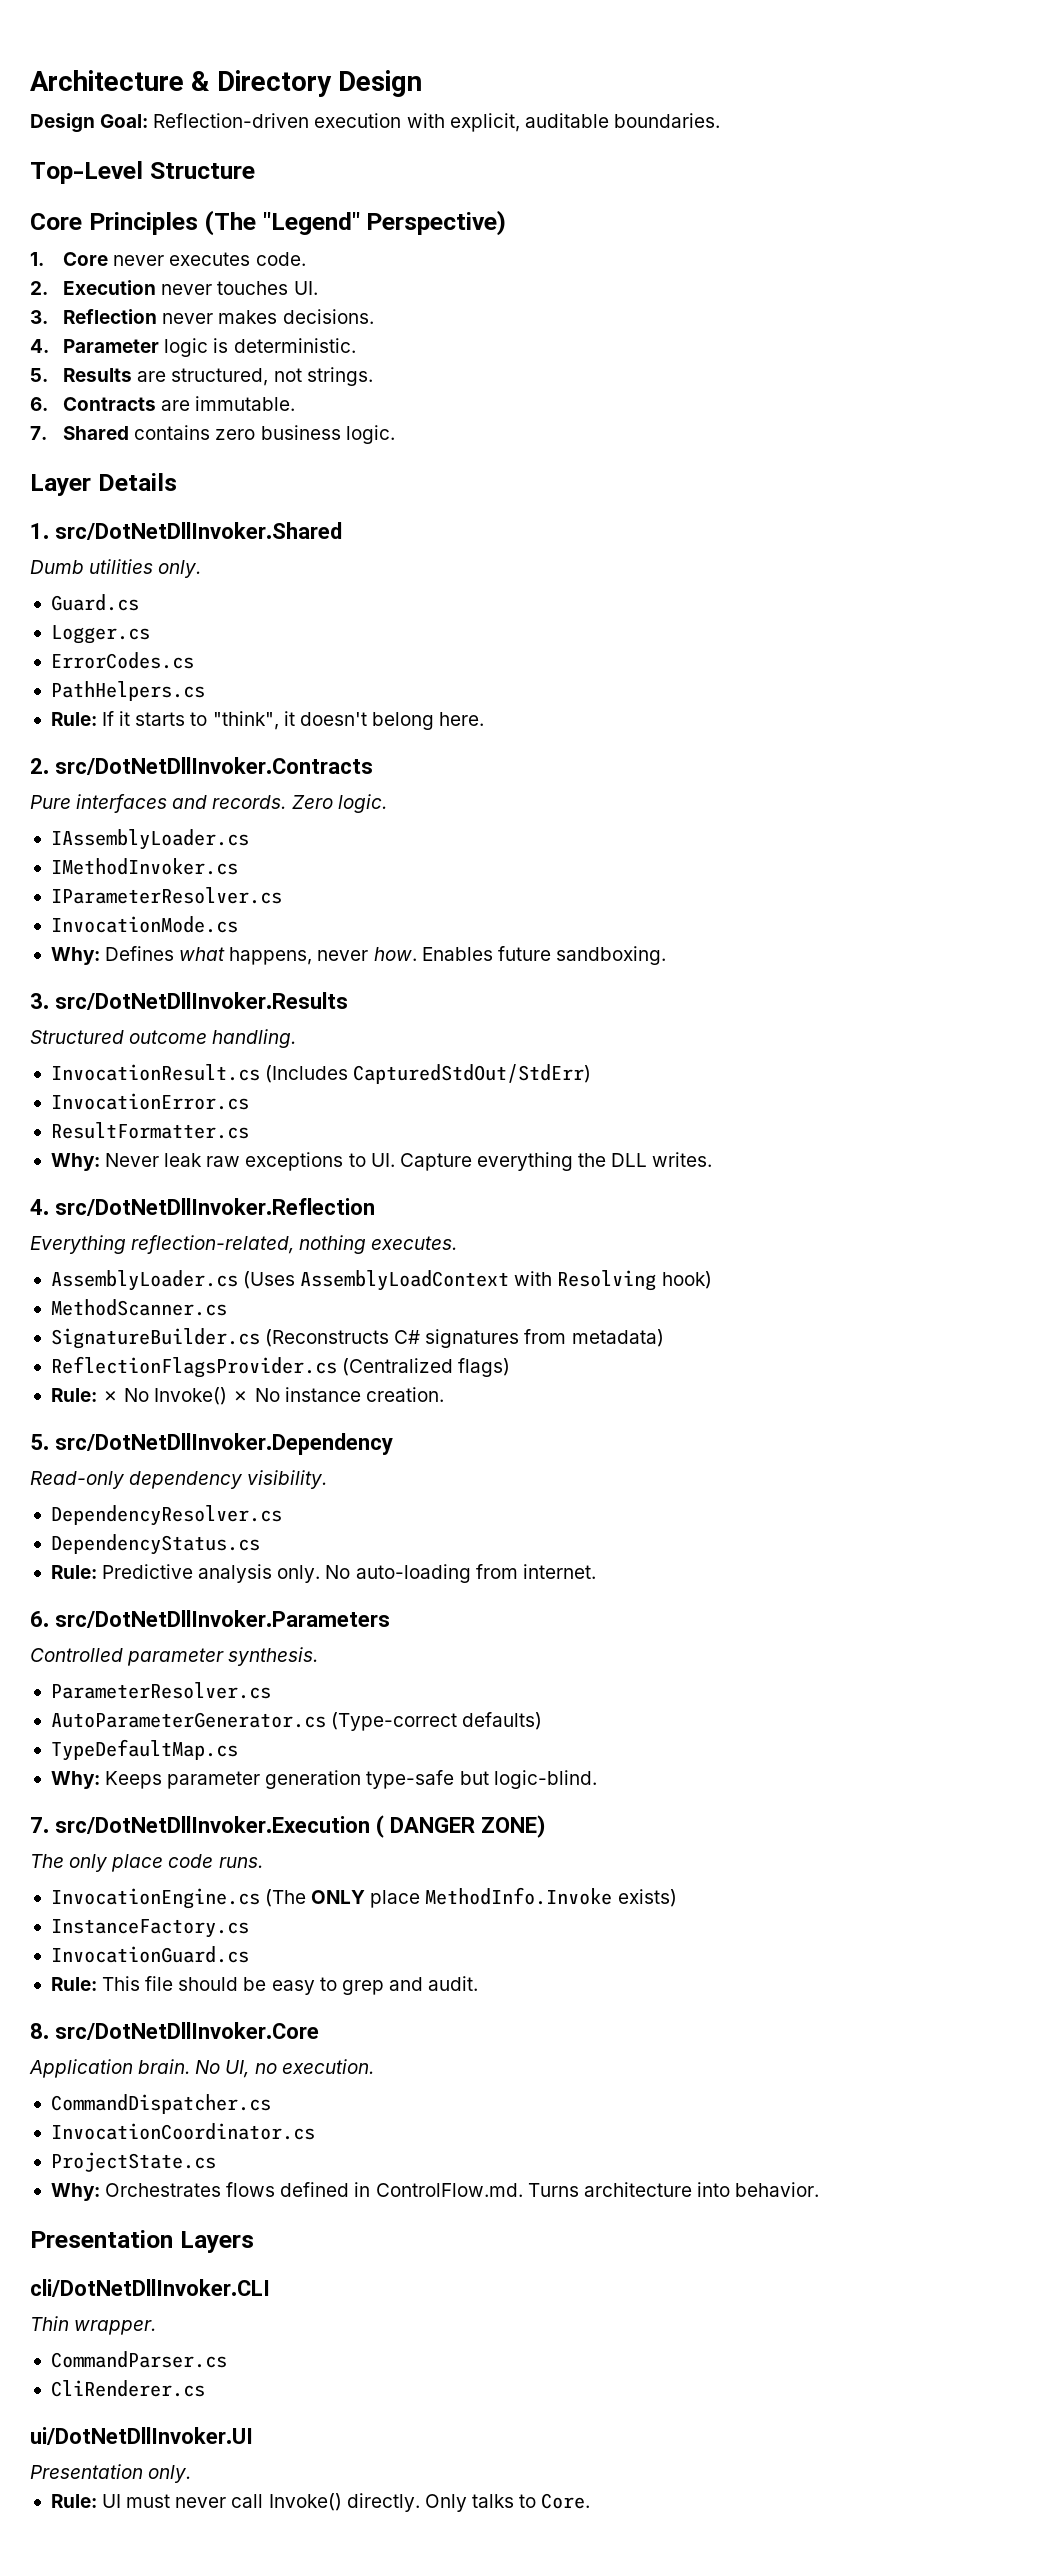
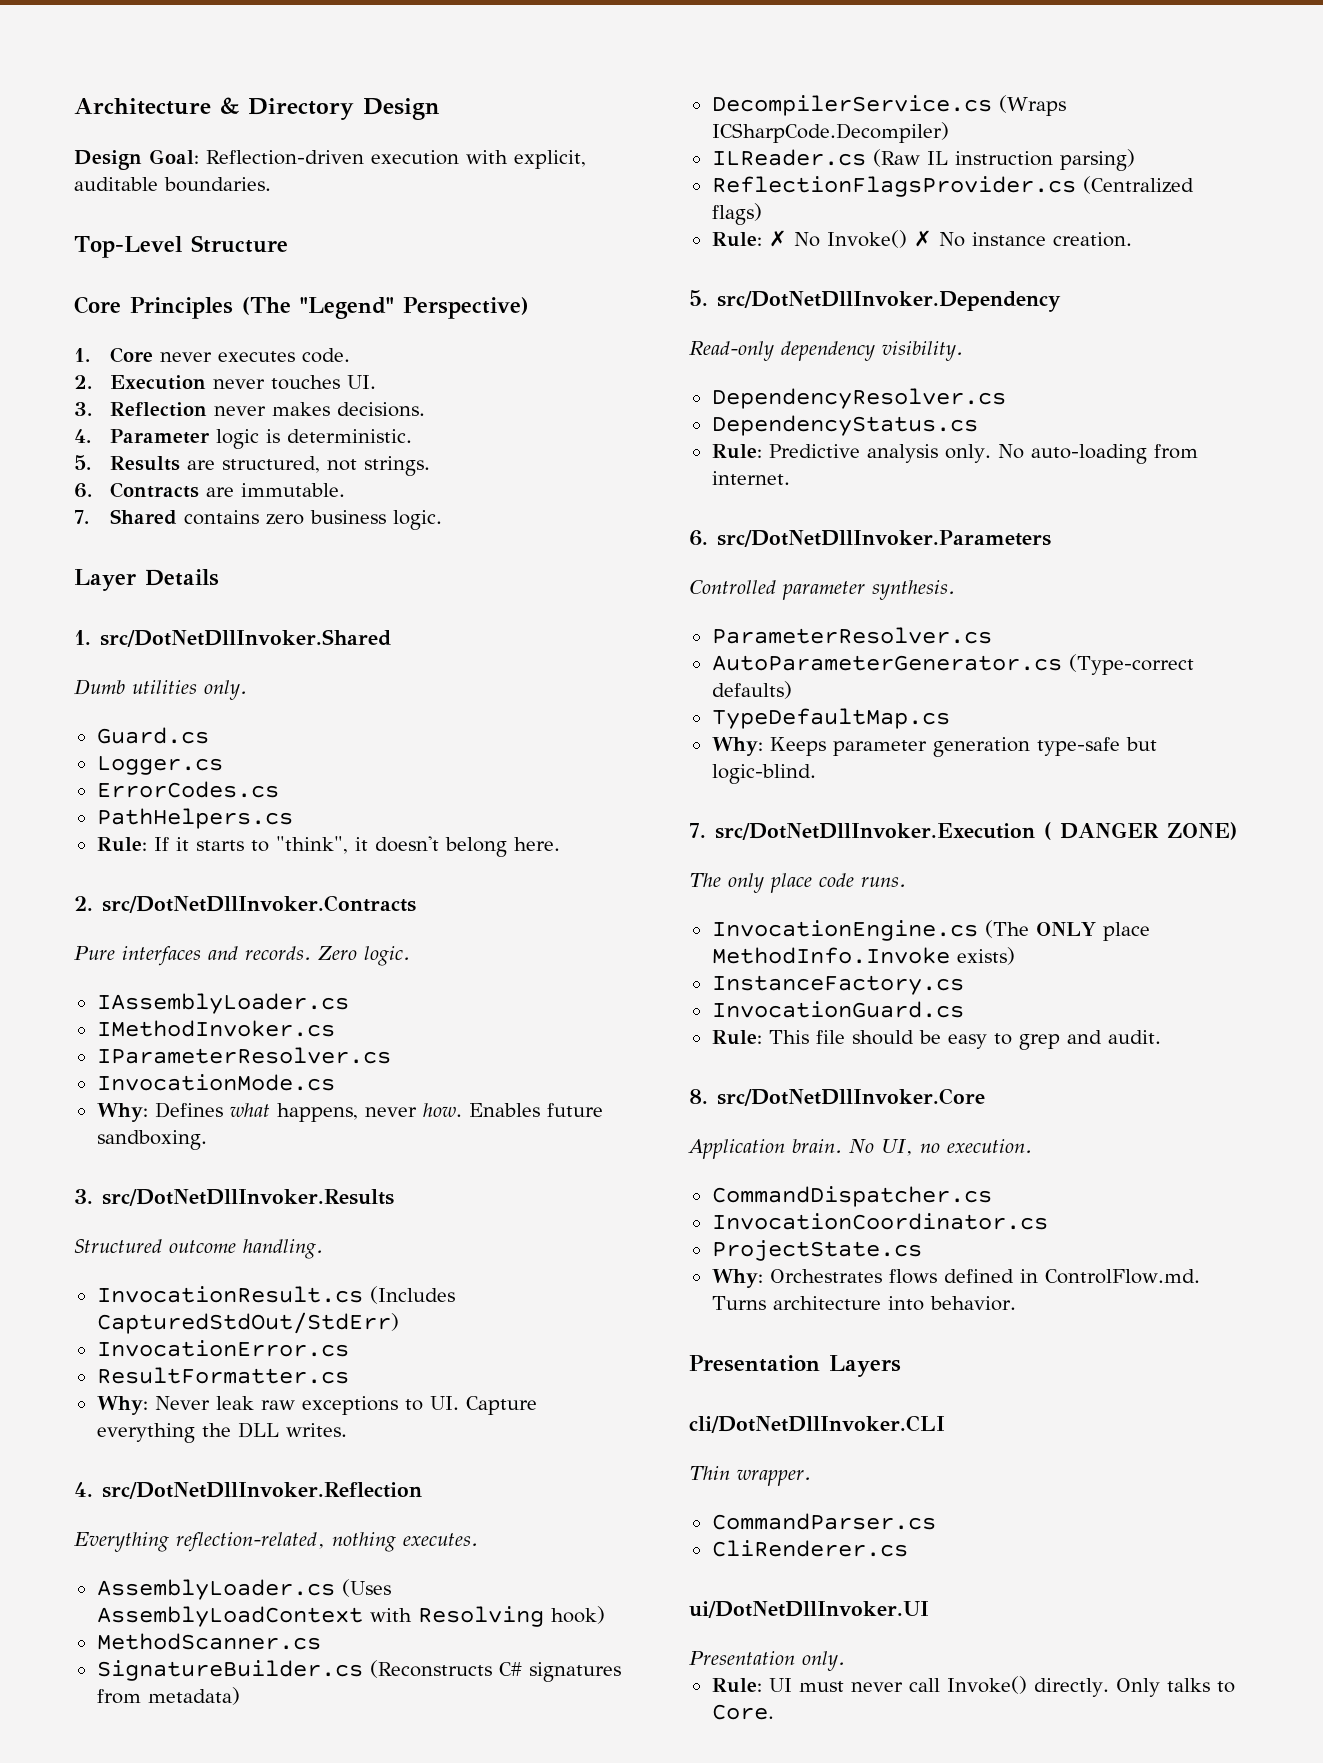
(664, 1338) none -> [711,95,1066,116] [711,122,949,143] [711,149,1135,171] // DecompilerService.cs (Wraps ICSharpCode.Decompiler) // ILReader.cs (Raw IL instruction parsing)

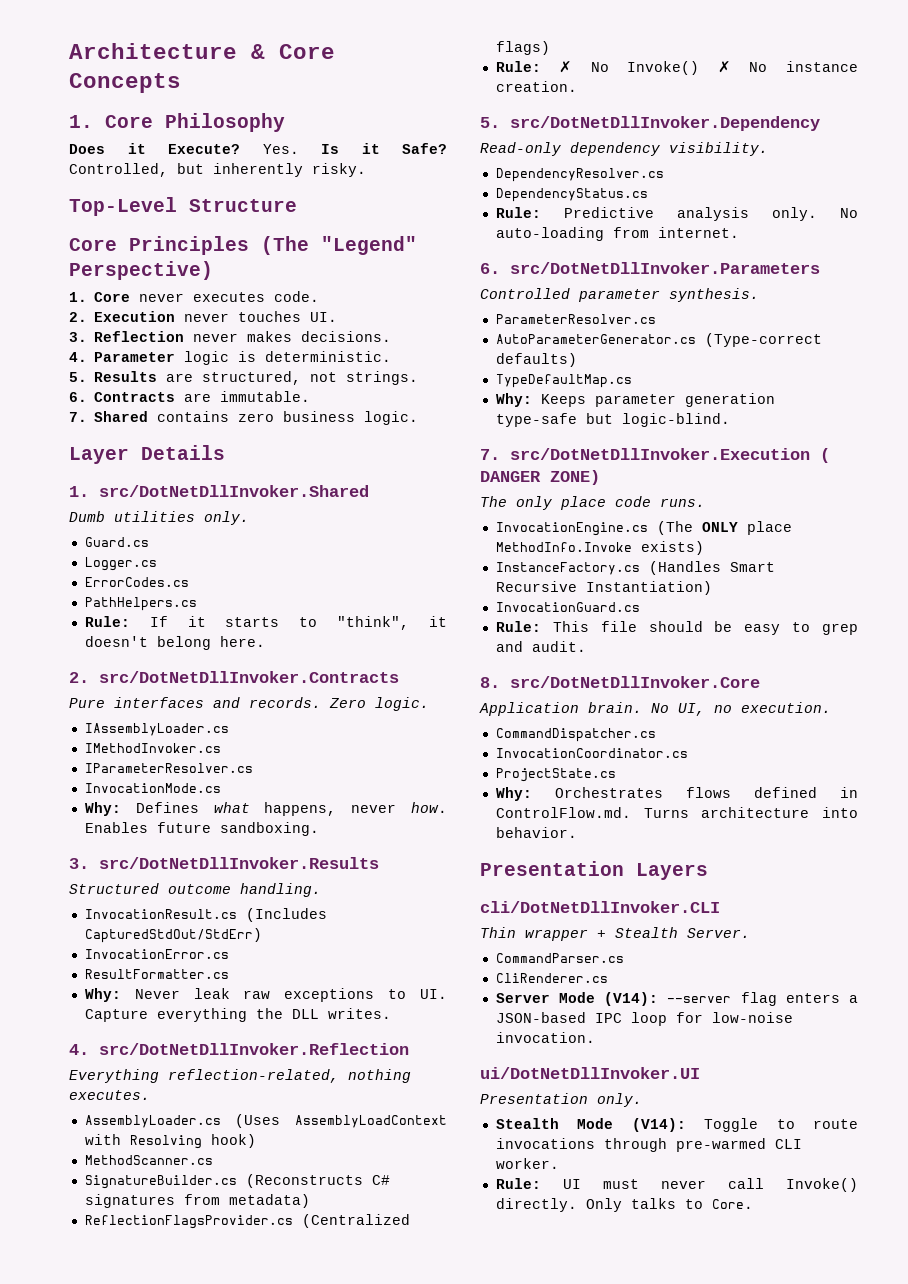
[248,98,440,120] [74,149,586,170] [74,177,271,192] Directory Design // Design Goal: Reflection-driven execution with explicit, auditable boundaries. -> [279,44,335,59] [69,73,181,93] [69,113,285,132] [69,143,447,154] [69,163,366,177] Core Concepts // 1. Core Philosophy // Does it Execute? Yes. Is it Safe? Controlled, but inherently risky.
[711,95,1066,116] [711,122,949,143] [711,149,1135,171] // DecompilerService.cs (Wraps ICSharpCode.Decompiler) // ILReader.cs (Raw IL instruction parsing) -> (310, 1201) none
(964, 985) none -> [648,561,775,575] [495,581,712,595] (Handles Smart Recursive Instantiation)
[737,1469,811,1486] [711,1513,936,1530] [711,1540,908,1557] [689,1601,929,1618] [689,1651,845,1671] wrapper. // CommandParser.cs // CliRenderer.cs // ui/DotNetDllInvoker.UI // Presentation only. -> [525,927,750,941] [495,953,624,963] [495,973,608,983] [495,992,858,1006] [495,1012,793,1026] [495,1032,595,1043] [480,1067,700,1079] [480,1093,642,1107] [495,1118,858,1132] [495,1138,802,1152] [495,1158,559,1169] wrapper + Stealth Server. // CommandParser.cs // CliRenderer.cs // Server Mode (V14): --server flag enters a JSON-based IPC loop for low-noise invocation. // ui/DotNetDllInvoker.UI // Presentation only. // Stealth Mode (V14): Toggle to route invocations through pre-warmed CLI worker.

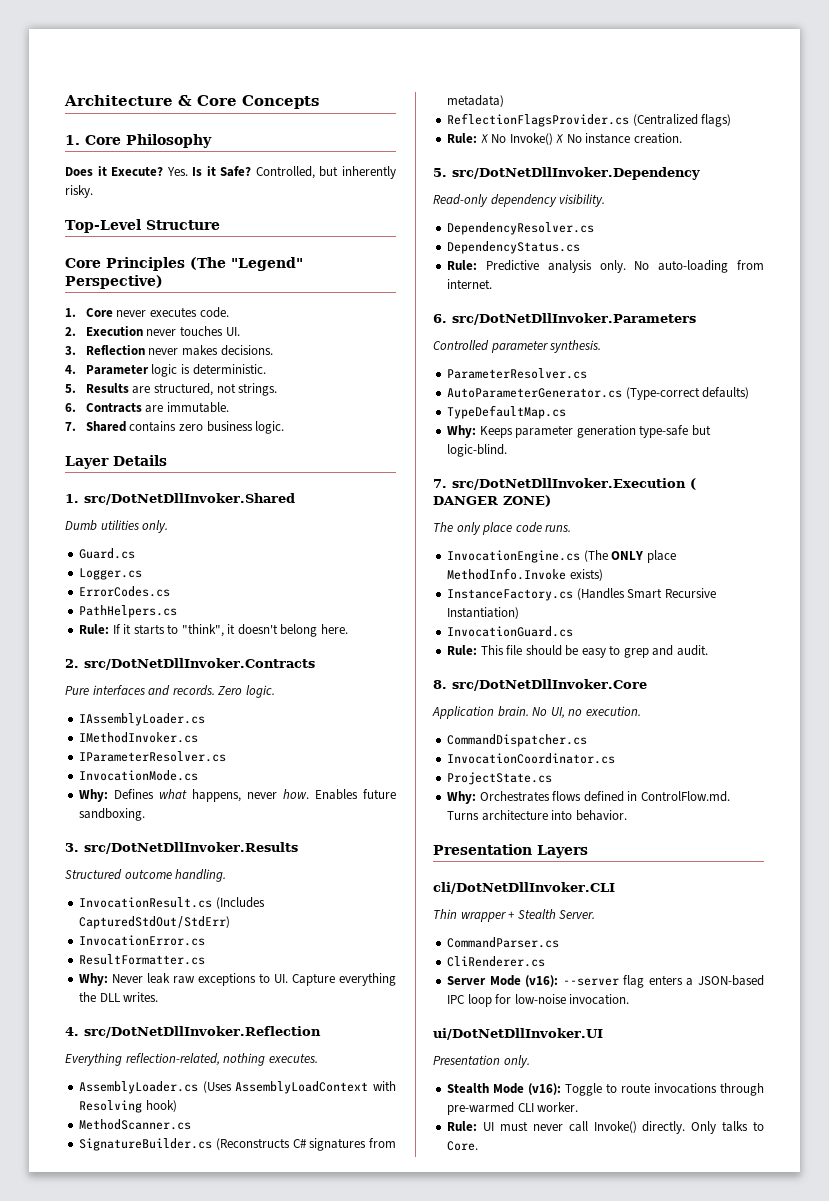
[604,992,659,1006] (V14): -> [525,975,559,987] (v16):
[631,1118,686,1132] (V14): -> [528,1083,562,1095] (v16):

